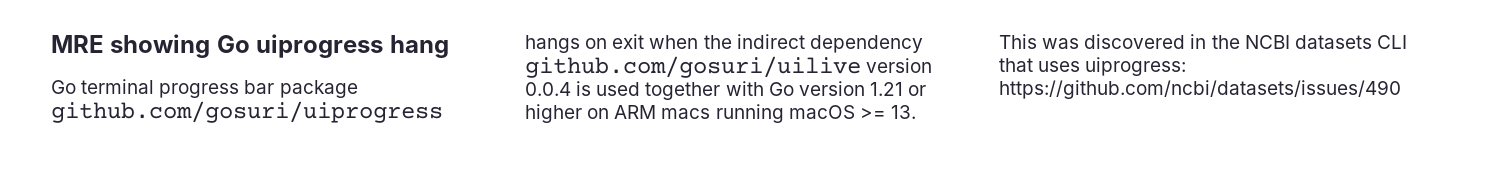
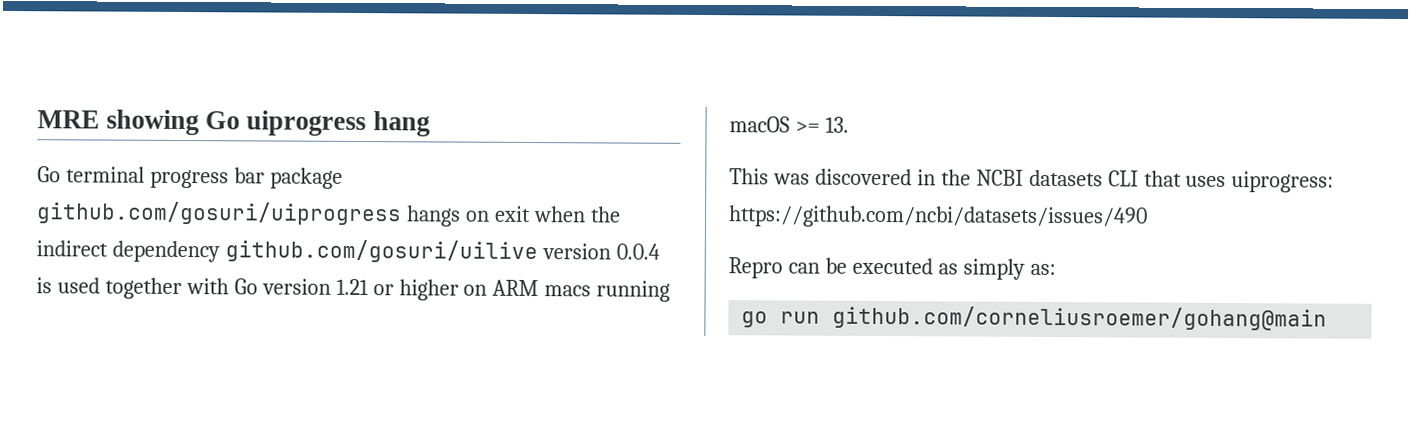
(1401, 89) none -> [728,257,1056,280] [741,305,1328,331] // Repro can be executed as simply as: // go run github.com/corneliusroemer/gohang@main

